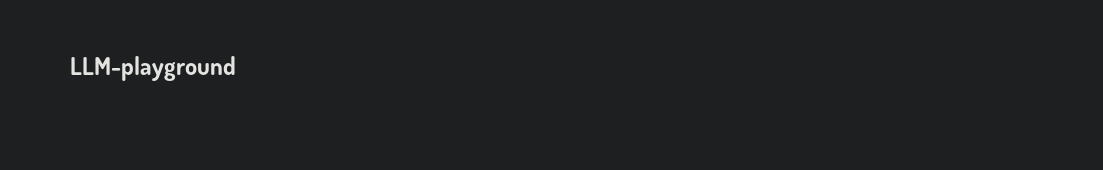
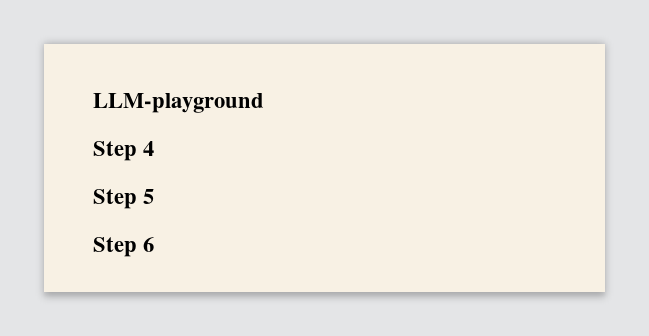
(236, 68) none -> [93,141,155,161] [93,189,155,209] [93,237,155,257] // Step 4 // Step 5 // Step 6

